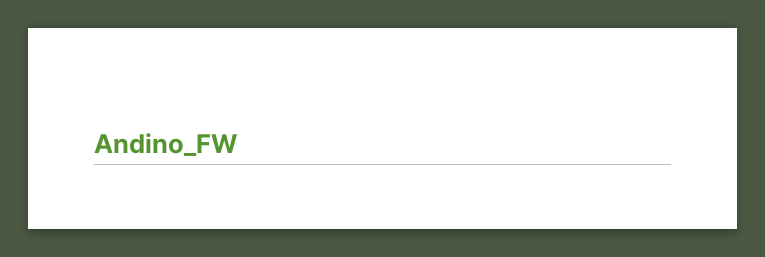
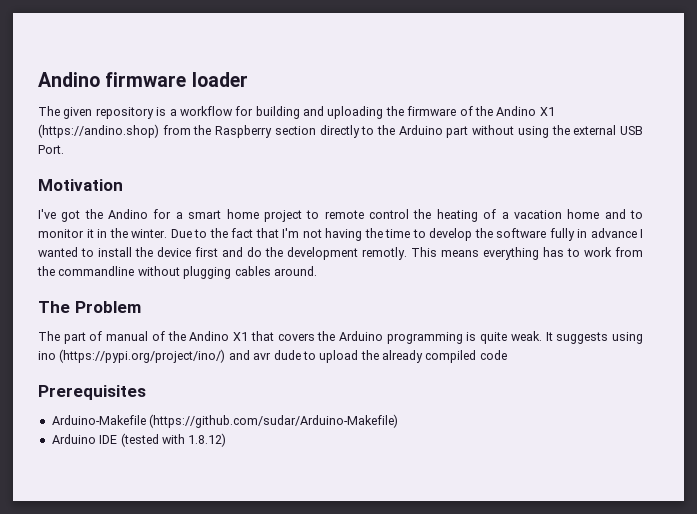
[94,133,238,156] Andino_FW -> [38,72,248,87] [38,106,555,119] [38,124,643,138] [38,145,64,154] [38,179,123,191] [38,209,643,222] [38,228,643,241] [38,247,643,260] [37,266,317,279] [38,301,141,313] [38,331,643,344] [38,349,507,363] [38,385,146,400] [51,414,399,428] [51,433,227,447] Andino firmware loader // The given repository is a workflow for building and uploading the firmware of the Andino X1 (https://andino.shop) from the Raspberry section directly to the Arduino part without using the external USB Port. // Motivation // I've got the Andino for a smart home project to remote control the heating of a vacation home and to monitor it in the winter. Due to the fact that I'm not having the time to develop the software fully in advance I wanted to install the device first and do the development remotly. This means everything has to work from the commandline without plugging cables around. // The Problem // The part of manual of the Andino X1 that covers the Arduino programming is quite weak. It suggests using ino (https://pypi.org/project/ino/) and avr dude to upload the already compiled code // Prerequisites // Arduino-Makefile (https://github.com/sudar/Arduino-Makefile) // Arduino IDE (tested with 1.8.12)

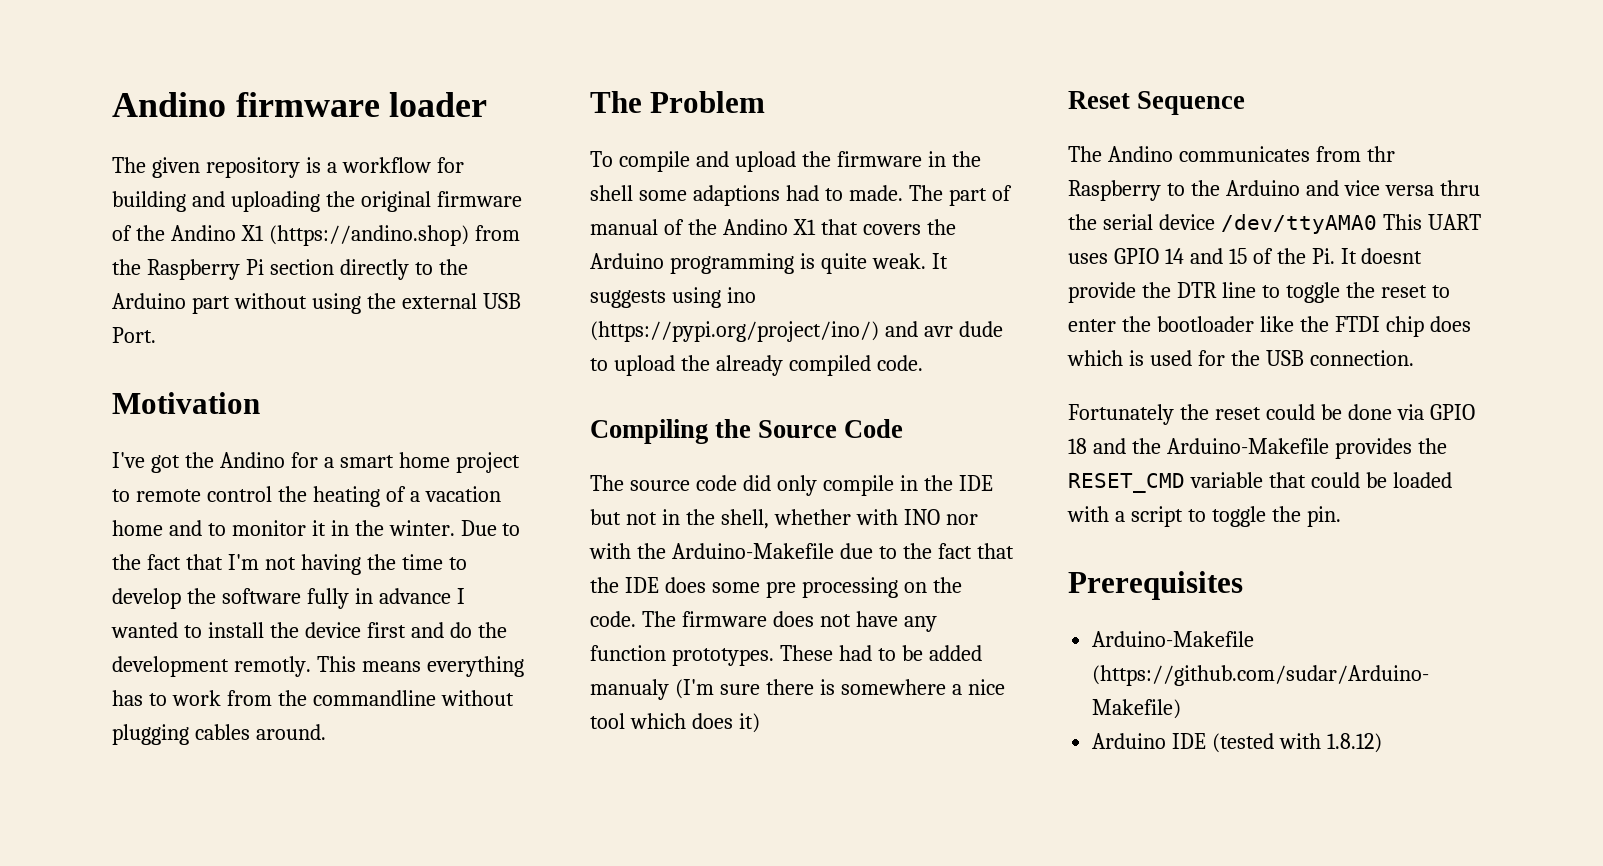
(404, 111) none -> [360,191,431,212] original
(273, 131) none -> [245,259,264,275] Pi
(141, 307) none -> [590,151,981,172] [590,185,903,206] To compile and upload the firmware in the shell some adaptions had to made.
[479,350,507,360] code -> [876,355,923,371] [590,419,904,444] [590,475,993,496] [590,509,978,529] [589,543,1014,559] [590,577,962,598] [590,611,937,632] [590,645,982,666] [590,679,1005,700] [590,713,760,733] [1068,91,1246,115] [1068,146,1395,162] [1068,180,1480,201] [1068,214,1481,234] [1068,248,1423,264] [1068,282,1450,303] [1068,316,1471,337] [1067,350,1414,366] [1068,404,1475,425] [1068,438,1447,459] [1068,472,1452,493] [1067,506,1341,527] code. // Compiling the Source Code // The source code did only compile in the IDE but not in the shell, whether with INO nor with the Arduino-Makefile due to the fact that the IDE does some pre processing on the code. The firmware does not have any function prototypes. These had to be added manualy (I'm sure there is somewhere a nice tool which does it) // Reset Sequence // The Andino communicates from thr Raspberry to the Arduino and vice versa thru the serial device /dev/ttyAMA0 This UART uses GPIO 14 and 15 of the Pi. It doesnt provide the DTR line to toggle the reset to enter the bootloader like the FTDI chip does which is used for the USB connection. // Fortunately the reset could be done via GPIO 18 and the Arduino-Makefile provides the RESET_CMD variable that could be loaded with a script to toggle the pin.

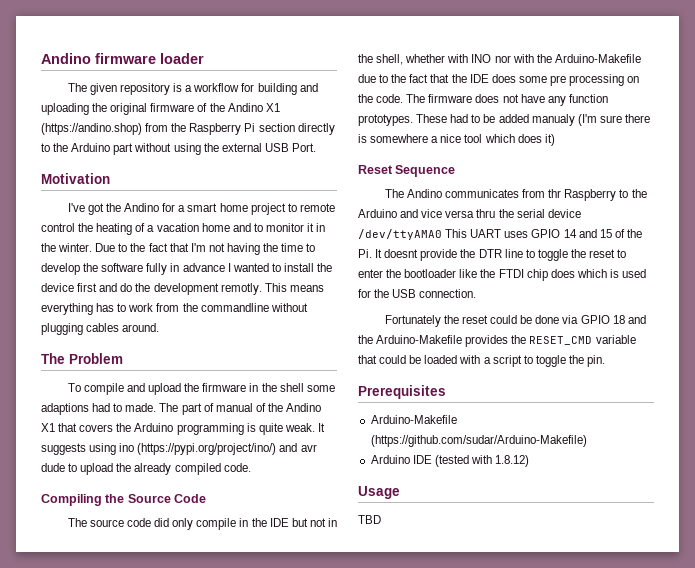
(1382, 743) none -> [358,486,400,499] [358,515,381,524] // Usage // TBD

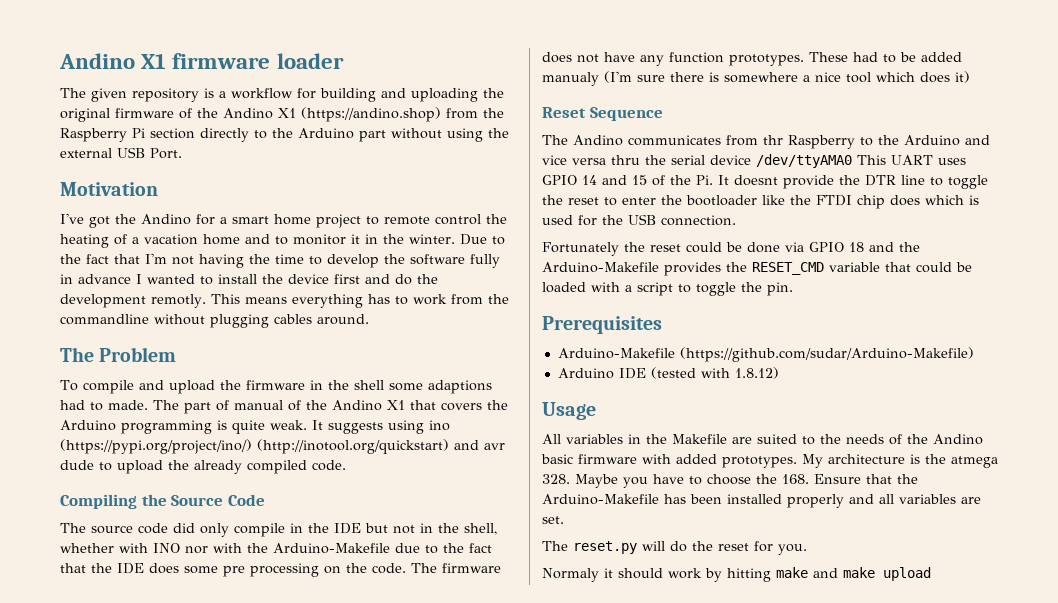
[41,53,91,64] Andino -> [59,53,167,69] Andino X1
(277, 449) none -> [257,439,449,454] (http://inotool.org/quickstart)
[358,515,381,524] TBD -> [542,434,983,445] [541,454,998,468] [542,474,918,488] [542,494,981,508] [542,516,564,524] [542,541,807,555] [542,567,931,582] All variables in the Makefile are suited to the needs of the Andino basic firmware with added prototypes. My architecture is the atmega 328. Maybe you have to choose the 168. Ensure that the Arduino-Makefile has been installed properly and all variables are set. // The reset.py will do the reset for you. // Normaly it should work by hitting make and make upload

